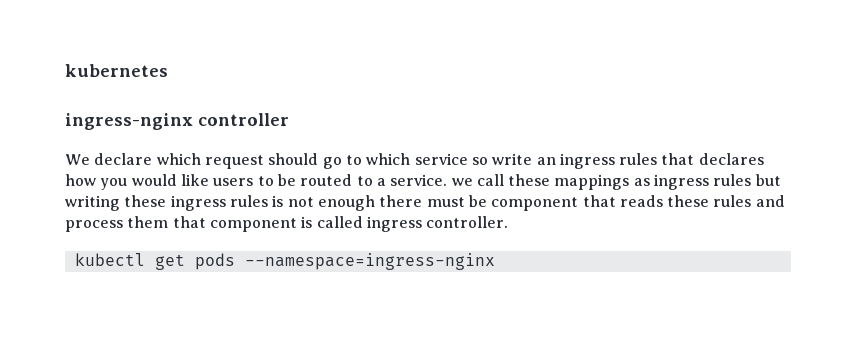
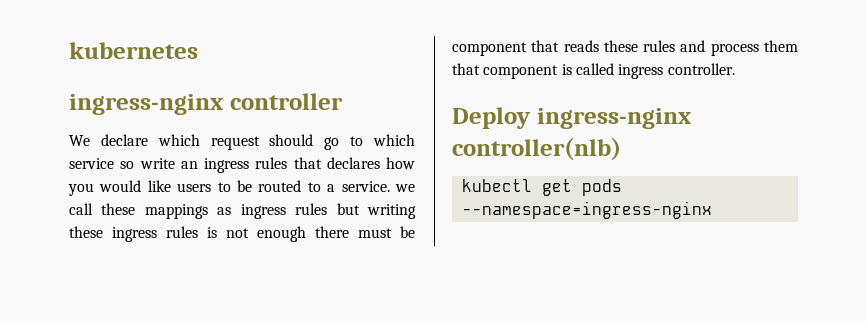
(509, 222) none -> [452,107,691,129] [452,137,621,161] // Deploy ingress-nginx controller(nlb)

